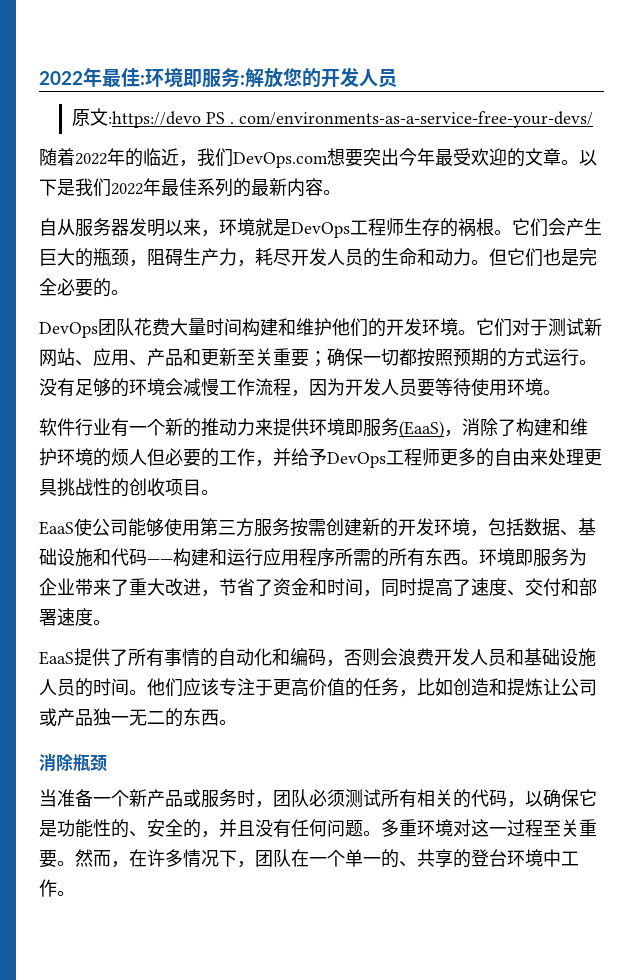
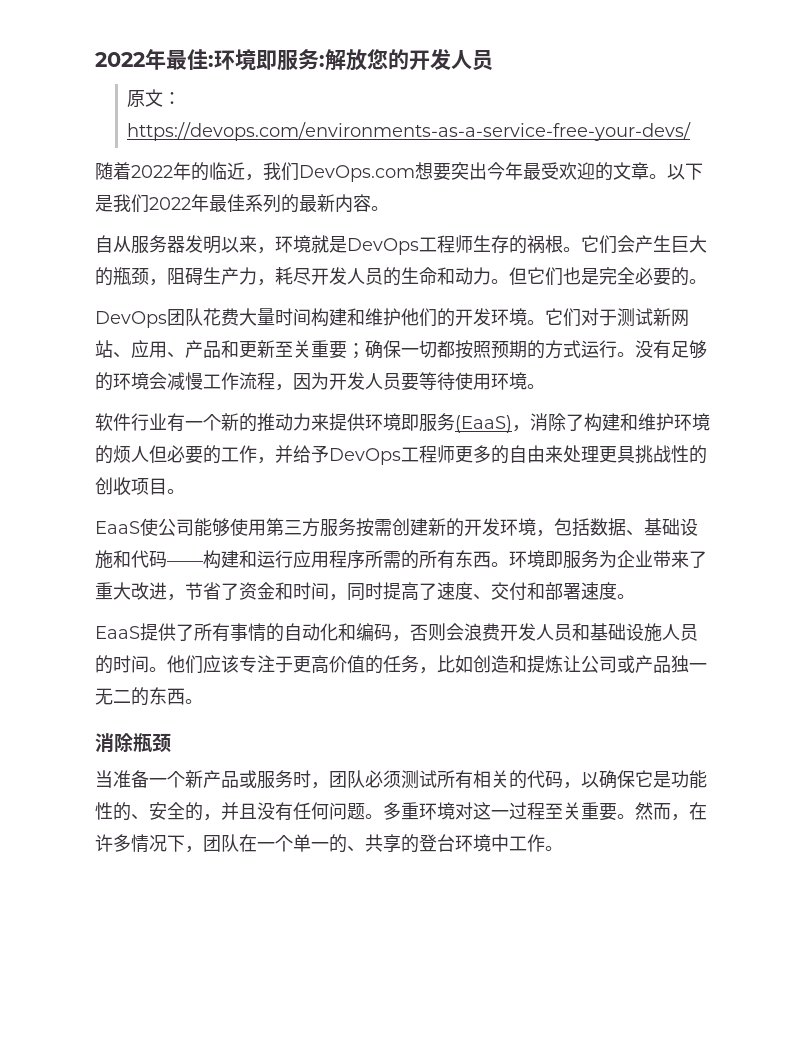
[107,111,593,128] :https://devo PS . com/environments-as-a-service-free-your-devs/ -> [163,92,182,105] [127,122,692,141] ：https://devops.com/environments-as-a-service-free-your-devs/

